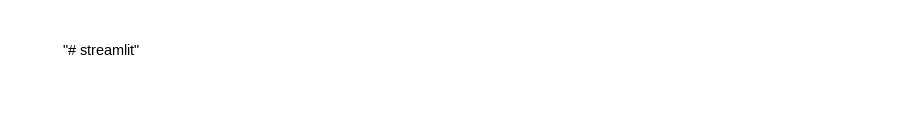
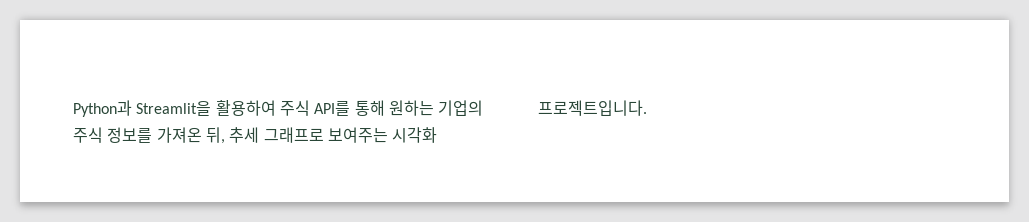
[63,44,139,55] "# streamlit" -> [73,100,484,117] [73,127,438,144] [538,100,647,116] Python과 Streamlit을 활용하여 주식 API를 통해 원하는 기업의 주식 정보를 가져온 뒤, 추세 그래프로 보여주는 시각화 프로젝트입니다.

